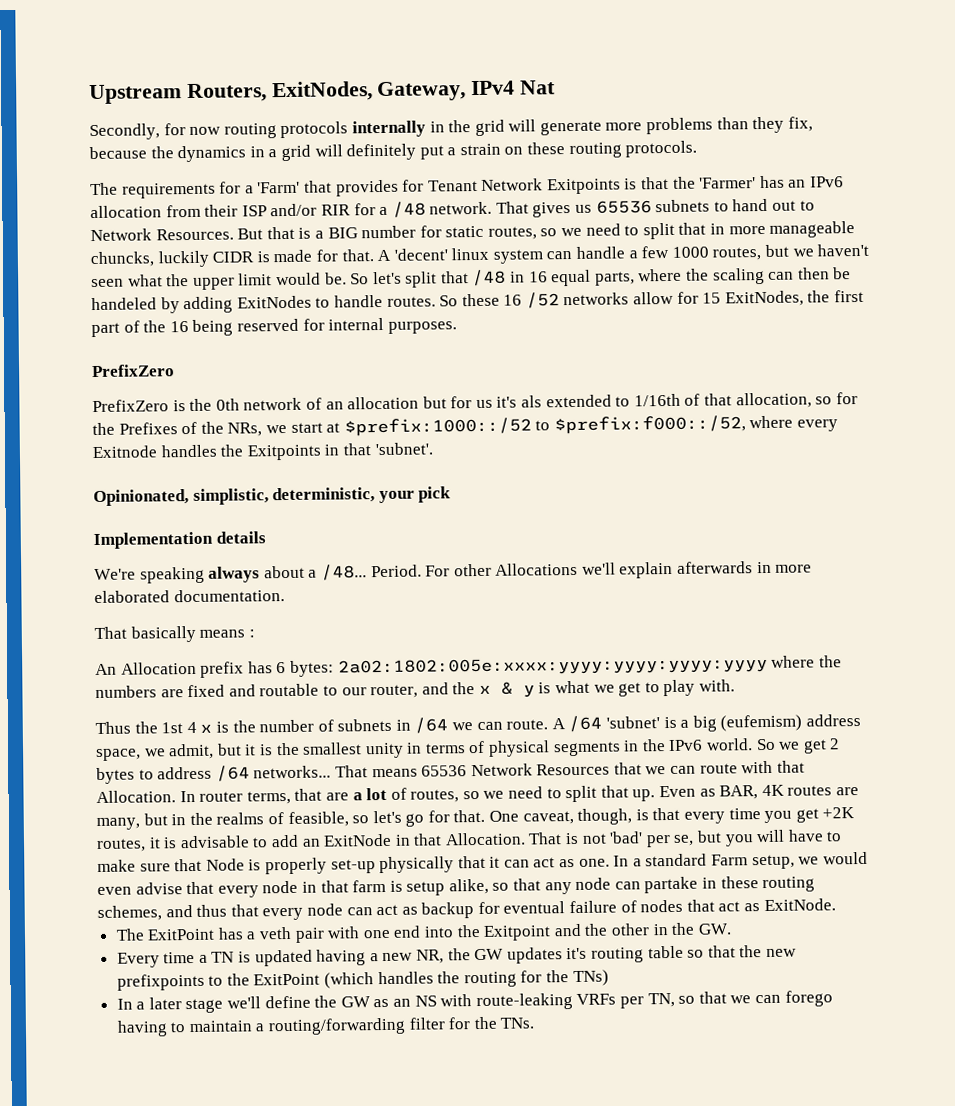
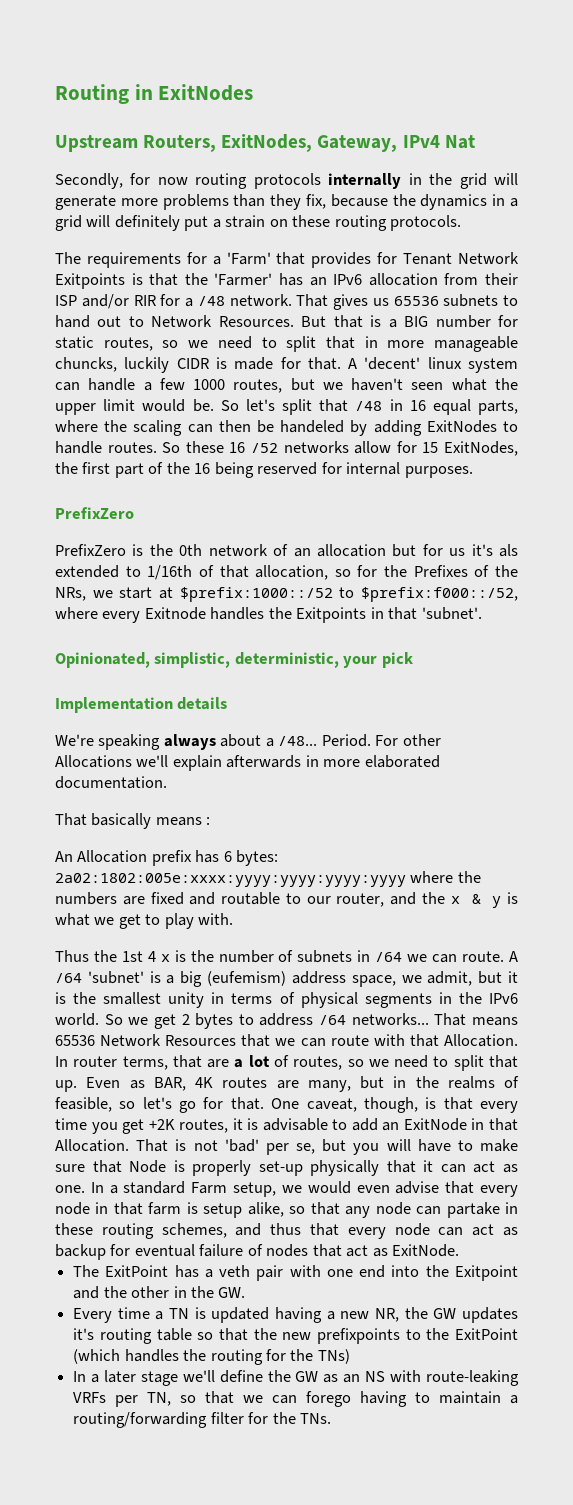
(89, 94) none -> [55,84,254,104] Routing in ExitNodes //

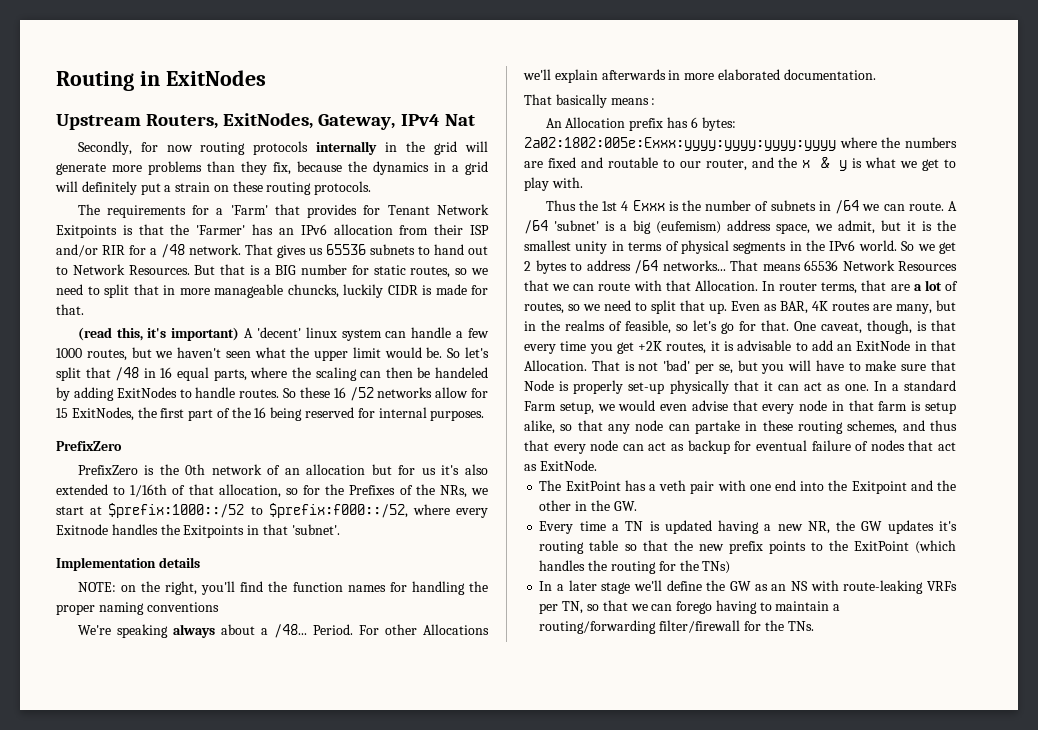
(341, 363) none -> [77,327,240,341] // (read this, it's important)
[499,544,518,557] als -> [465,464,489,475] also
[55,652,413,668] [55,697,228,713] Opinionated, simplistic, deterministic, your pick // Implementation details -> [56,557,200,571] [77,581,488,595] [56,602,219,615] Implementation details // NOTE: on the right, you'll find the function names for handling the proper naming conventions
[55,873,406,887] 2a02:1802:005e:xxxx:yyyy:yyyy:yyyy:yyyy -> [524,137,836,151] 2a02:1802:005e:Exxx:yyyy:yyyy:yyyy:yyyy
[160,954,170,962] x -> [632,200,665,211] Exxx
[316,1328,400,1344] prefixpoints -> [728,541,806,554] prefix points
[210,1412,244,1424] filter -> [659,620,741,633] filter/firewall

